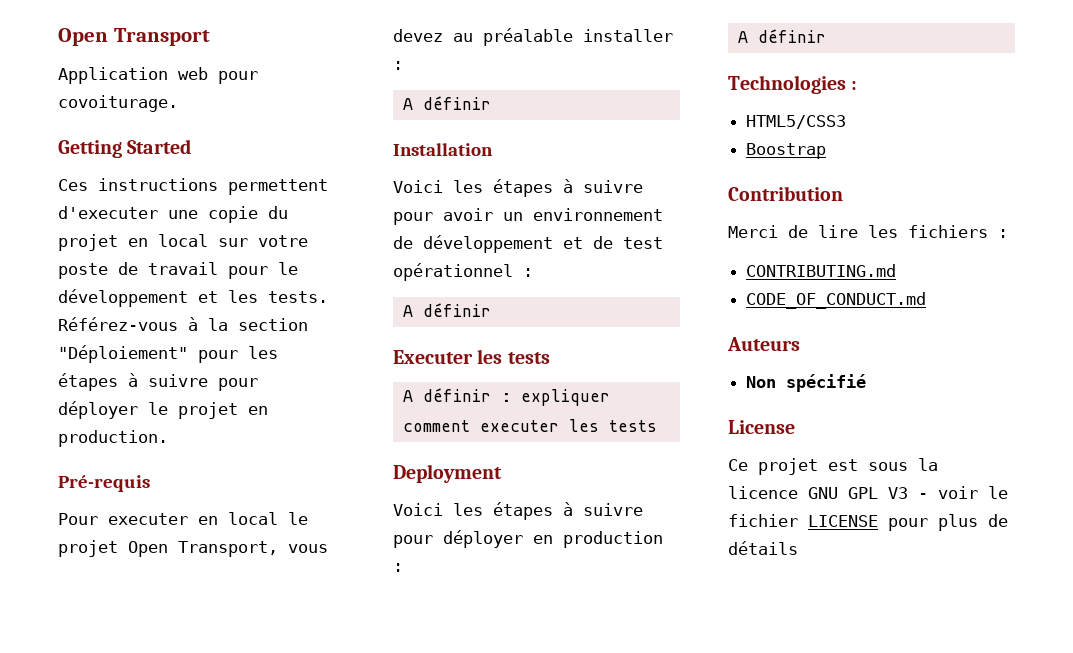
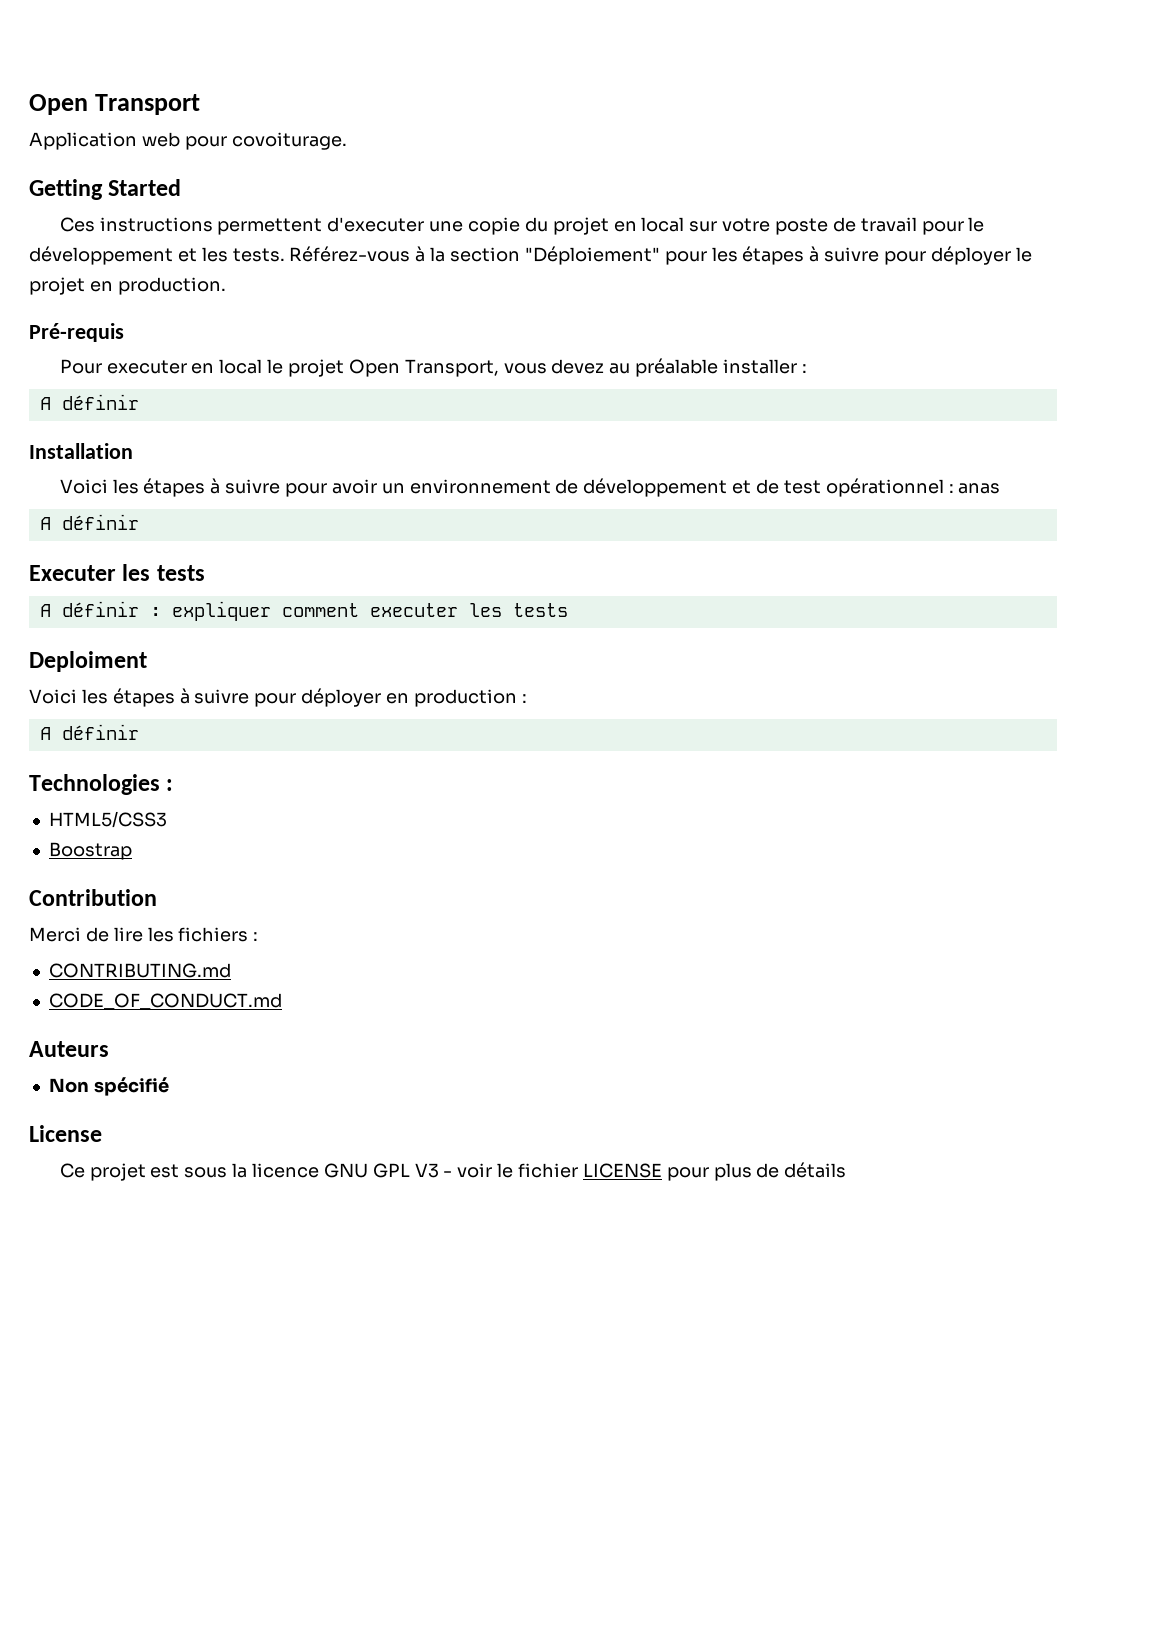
(533, 272) none -> [958,483,1001,494] anas
[393,464,502,483] Deployment -> [29,651,147,672] Deploiment

